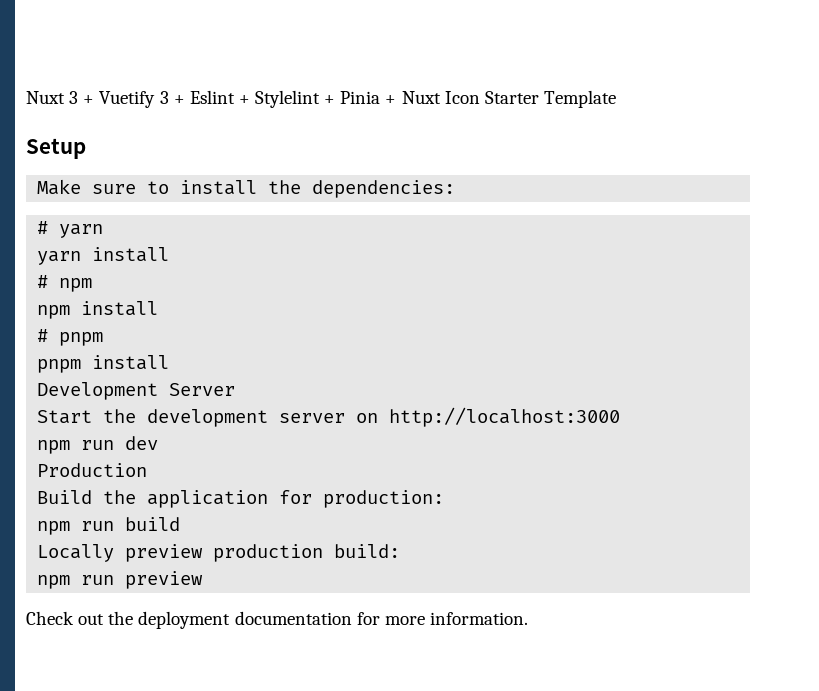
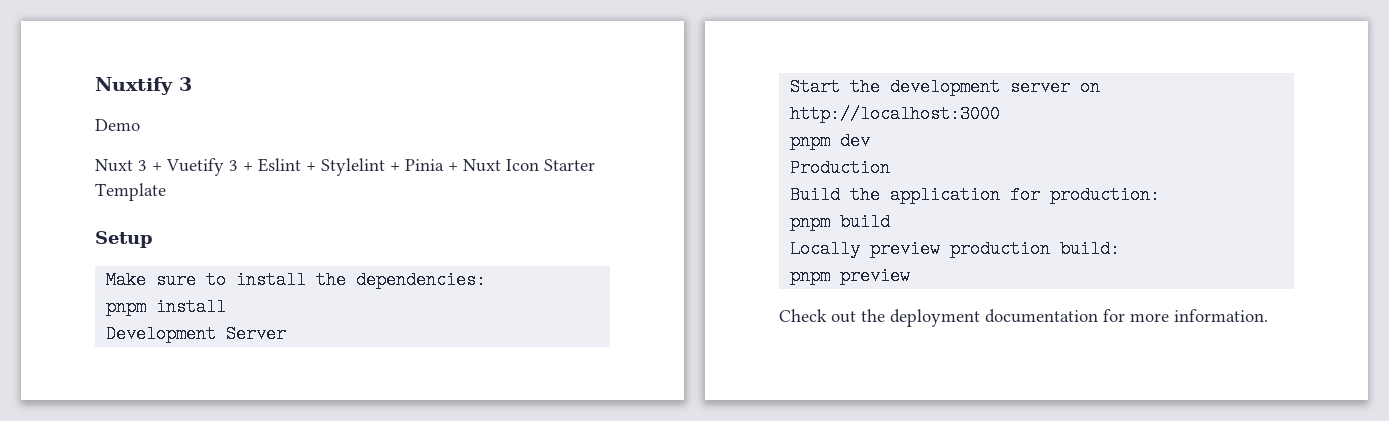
(26, 97) none -> [95,77,192,95] [95,119,140,131] Nuxtify 3 // Demo //
[37,221,104,238] [37,247,170,265] [37,275,93,292] [37,301,159,319] [37,329,104,346] // # yarn // yarn install // # npm // npm install // # pnpm -> (487, 280) none
[37,440,115,454] npm run -> [790,132,831,150] pnpm
[37,521,115,535] npm run -> [790,213,831,231] pnpm
[37,575,115,589] npm run -> [790,267,831,285] pnpm

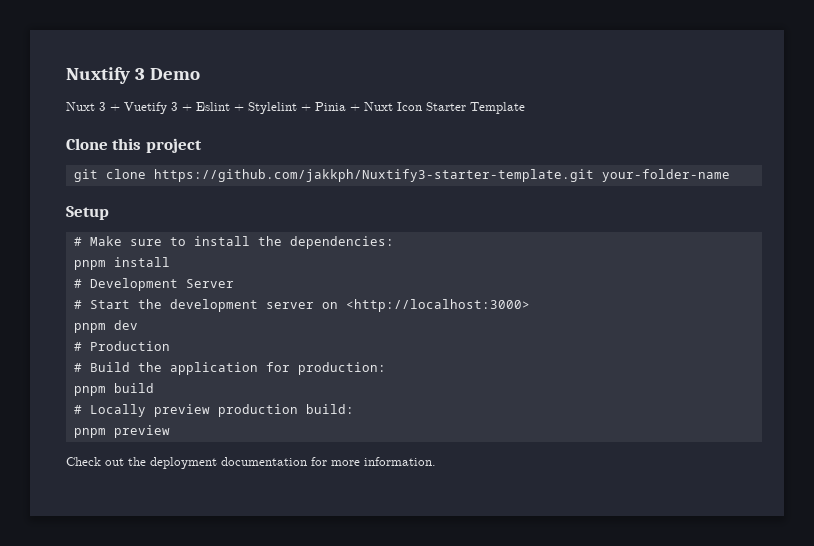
(192, 84) // -> (145, 74) none
(166, 192) none -> [66,138,202,153] [73,169,730,182] // Clone this project // git clone https://github.com/jakkph/Nuxtify3-starter-template.git your-folder-name
(153, 239) none -> [73,237,82,246] #
(227, 307) none -> [73,279,82,288] #
(287, 334) none -> [73,300,82,309] #
[790,105,1001,123] http://localhost:3000 -> [345,299,530,312] <http://localhost:3000>
(871, 141) none -> [73,342,82,351] #
(891, 168) none -> [73,363,82,372] #
(891, 222) none -> [73,405,82,414] #

